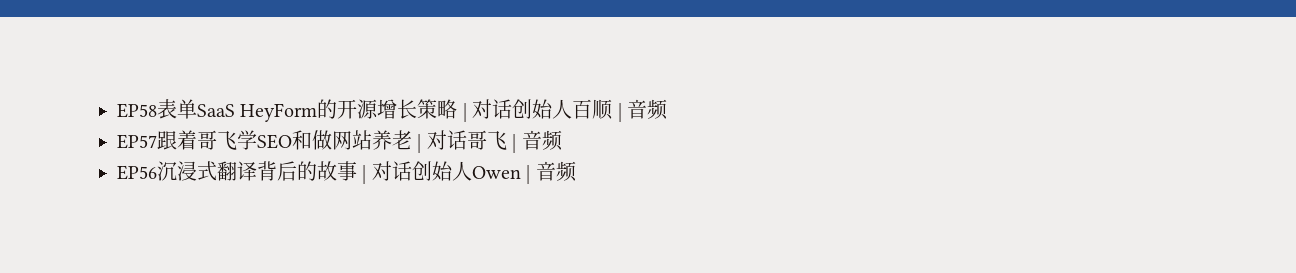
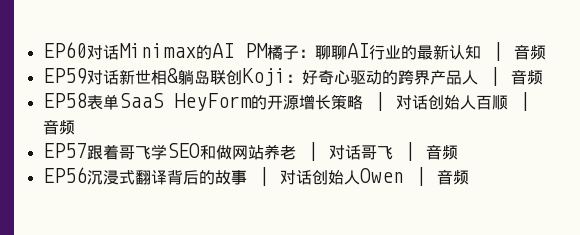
(117, 110) none -> [42,42,546,61] [42,67,543,86] EP60对话Minimax的AI PM橘子：聊聊AI行业的最新认知 | 音频 // EP59对话新世相&躺岛联创Koji：好奇心驱动的跨界产品人 | 音频 //

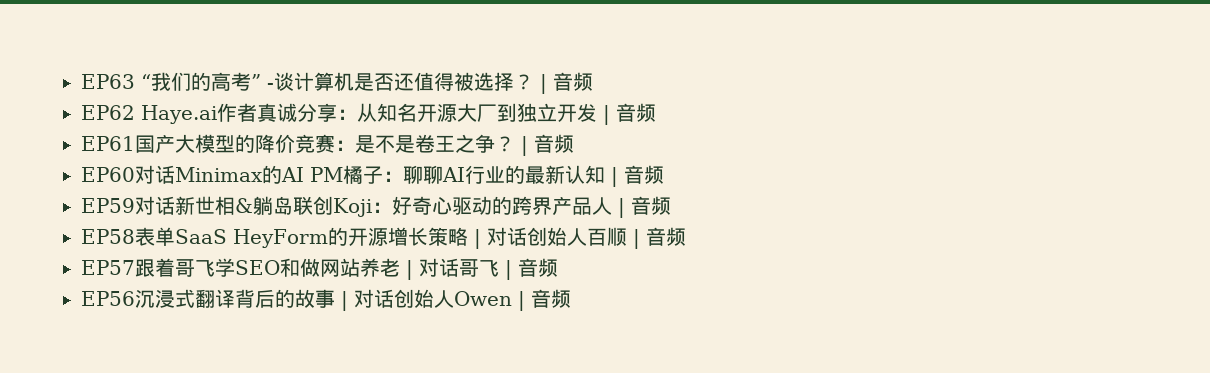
(42, 50) none -> [81,72,593,94] [81,103,656,125] [81,134,574,156] EP63 “我们的高考” -谈计算机是否还值得被选择？ | 音频 // EP62 Haye.ai作者真诚分享：从知名开源大厂到独立开发 | 音频 // EP61国产大模型的降价竞赛：是不是卷王之争？ | 音频 //

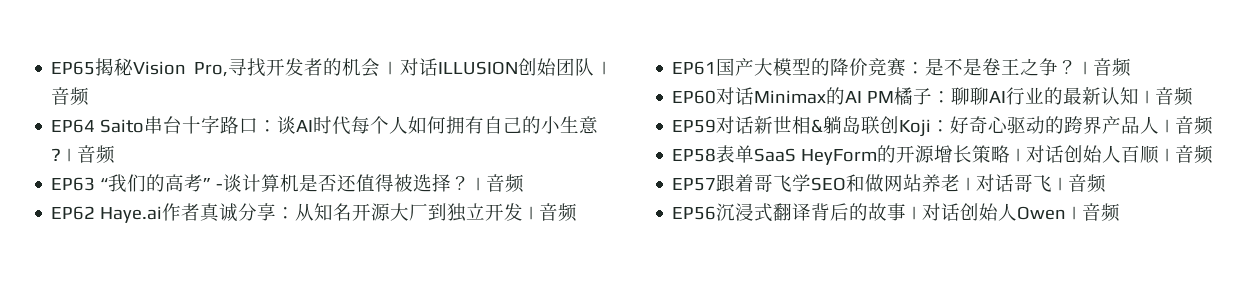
(81, 81) none -> [51,58,607,77] [51,87,90,106] [51,115,599,135] [51,145,116,164] EP65揭秘Vision Pro,寻找开发者的机会 | 对话ILLUSION创始团队 | 音频 // EP64 Saito串台十字路口：谈AI时代每个人如何拥有自己的小生意? | 音频 //

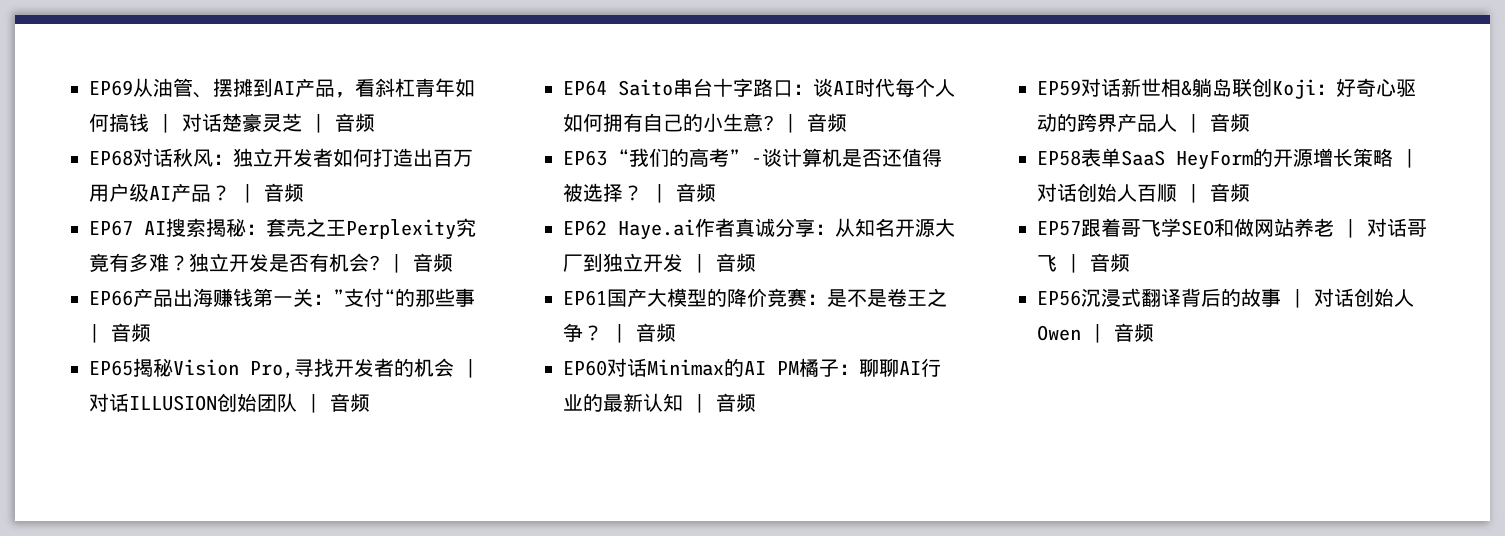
(51, 68) none -> [89,78,475,98] [89,113,375,133] [89,148,473,167] [89,183,304,203] [89,218,476,240] [89,253,453,273] [89,288,475,307] [89,323,151,343] EP69从油管、摆摊到AI产品，看斜杠青年如何搞钱 | 对话楚豪灵芝 | 音频 // EP68对话秋风：独立开发者如何打造出百万用户级AI产品？ | 音频 // EP67 AI搜索揭秘：套壳之王Perplexity究竟有多难？独立开发是否有机会? | 音频 // EP66产品出海赚钱第一关：”支付“的那些事 | 音频 //

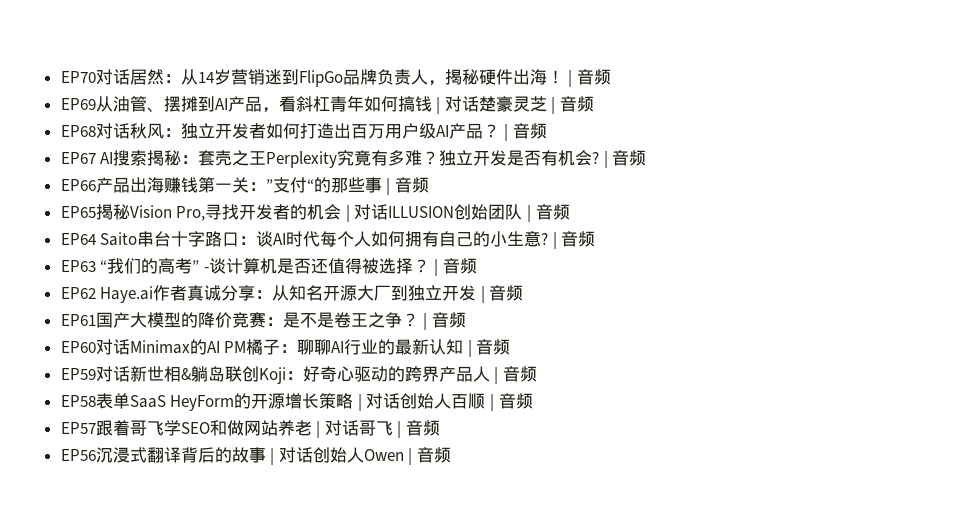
(89, 88) none -> [60,69,611,87] EP70对话居然：从14岁营销迷到FlipGo品牌负责人，揭秘硬件出海！ | 音频 //

